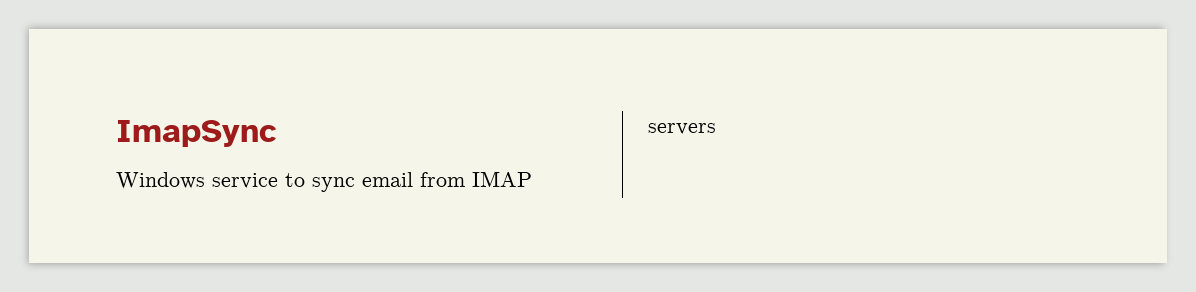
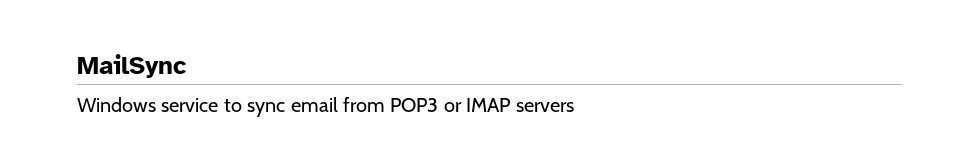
[116,120,277,147] ImapSync -> [77,54,187,78] MailSync
(465, 179) none -> [390,98,462,112] POP3 or

